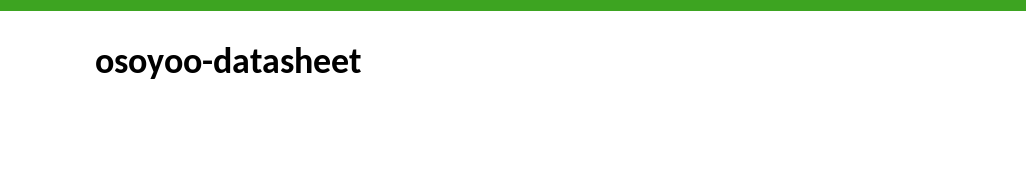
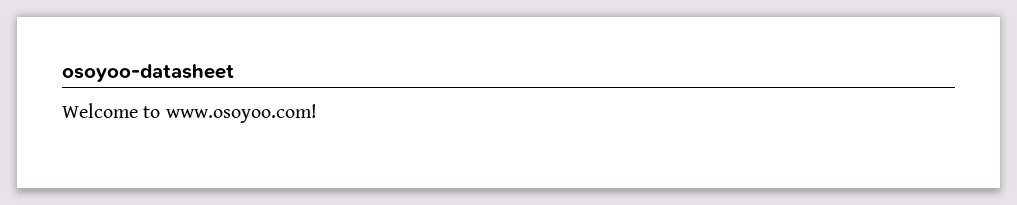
(361, 63) none -> [62,103,317,123] // Welcome to www.osoyoo.com!

